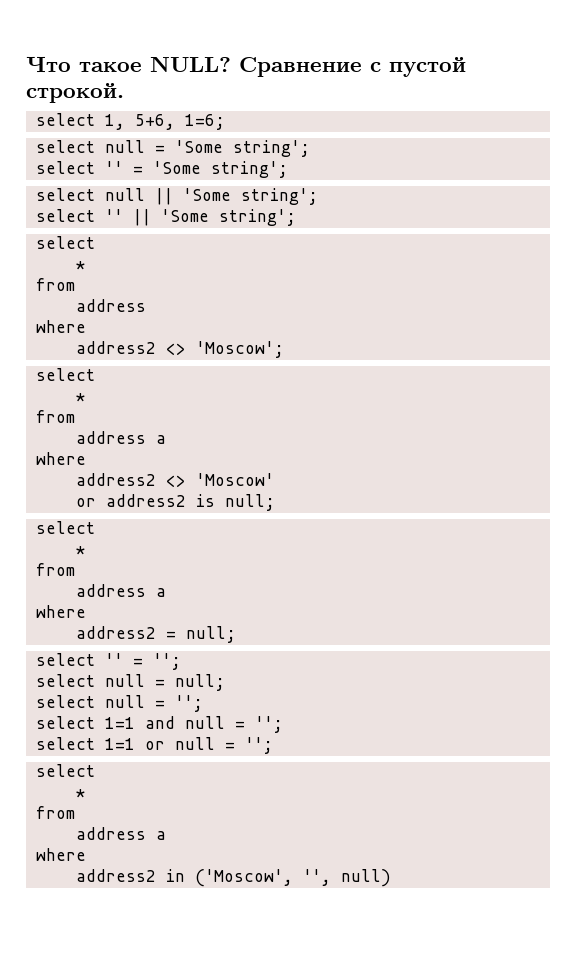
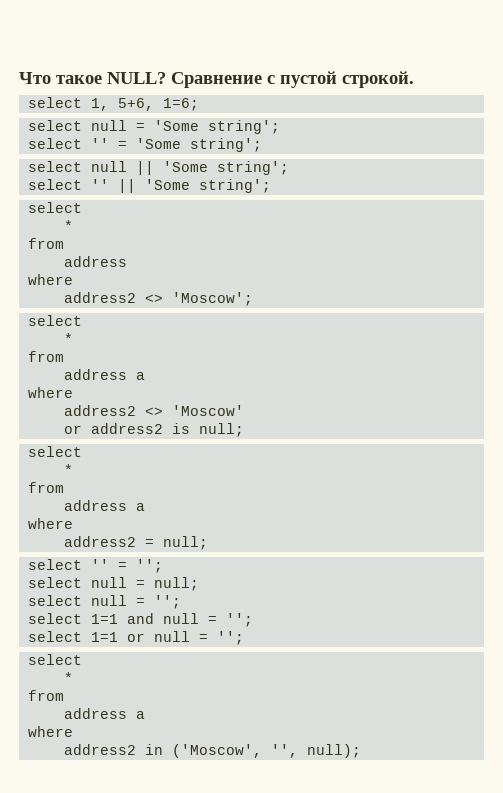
[340,869,391,887] null) -> [306,744,361,758] null);

